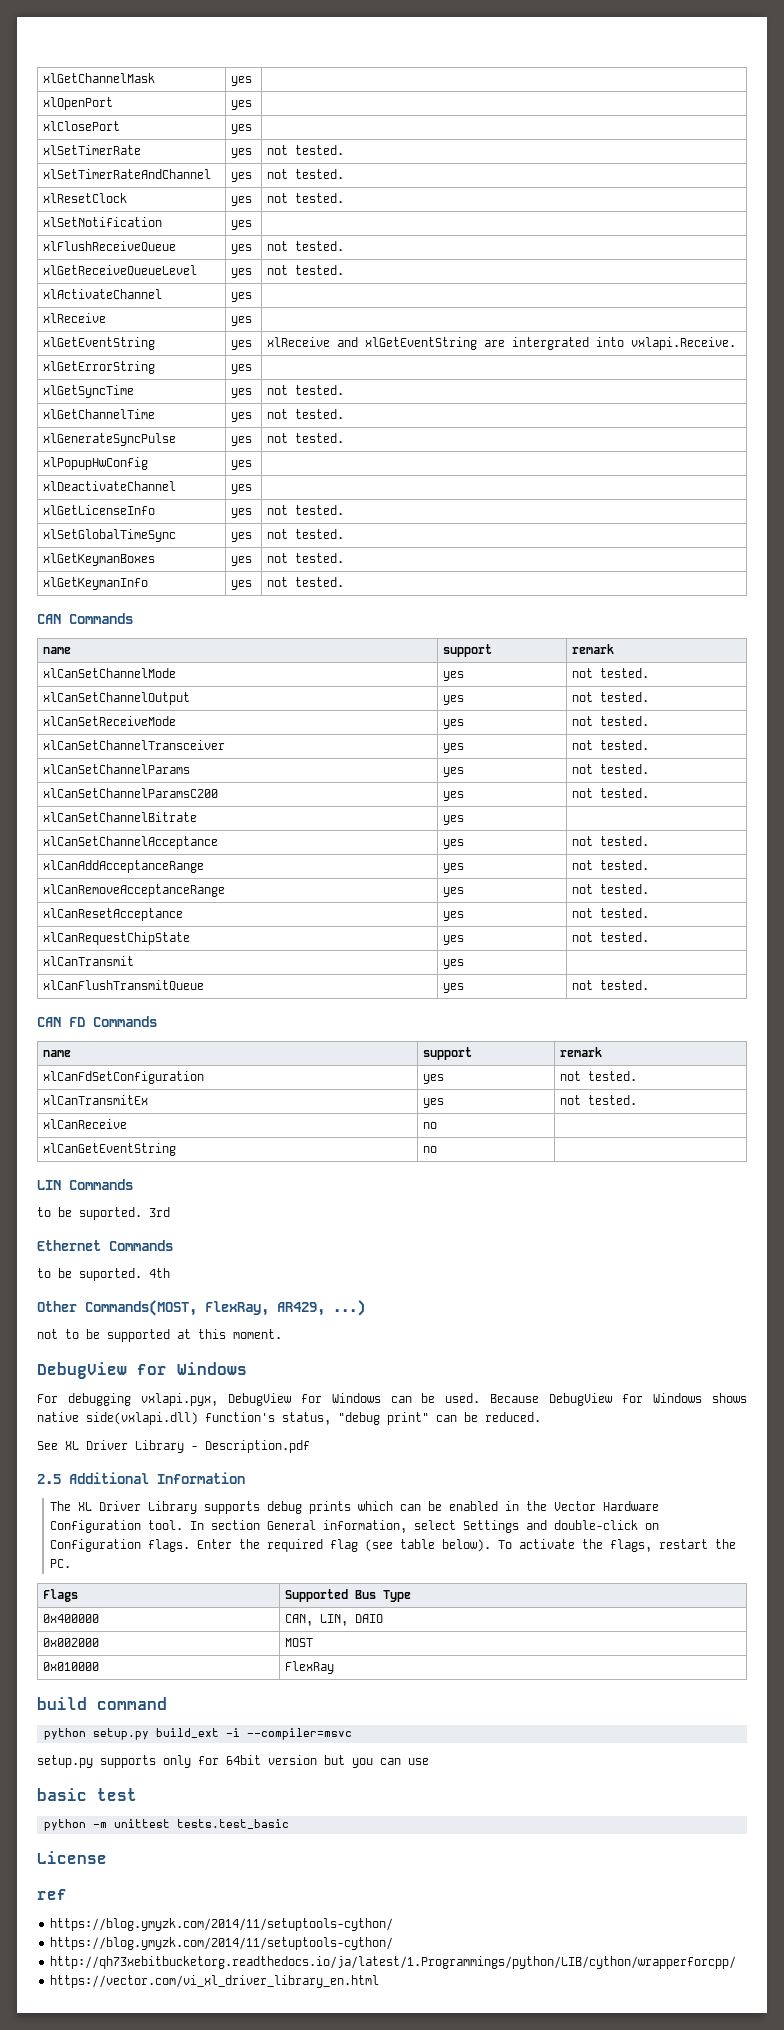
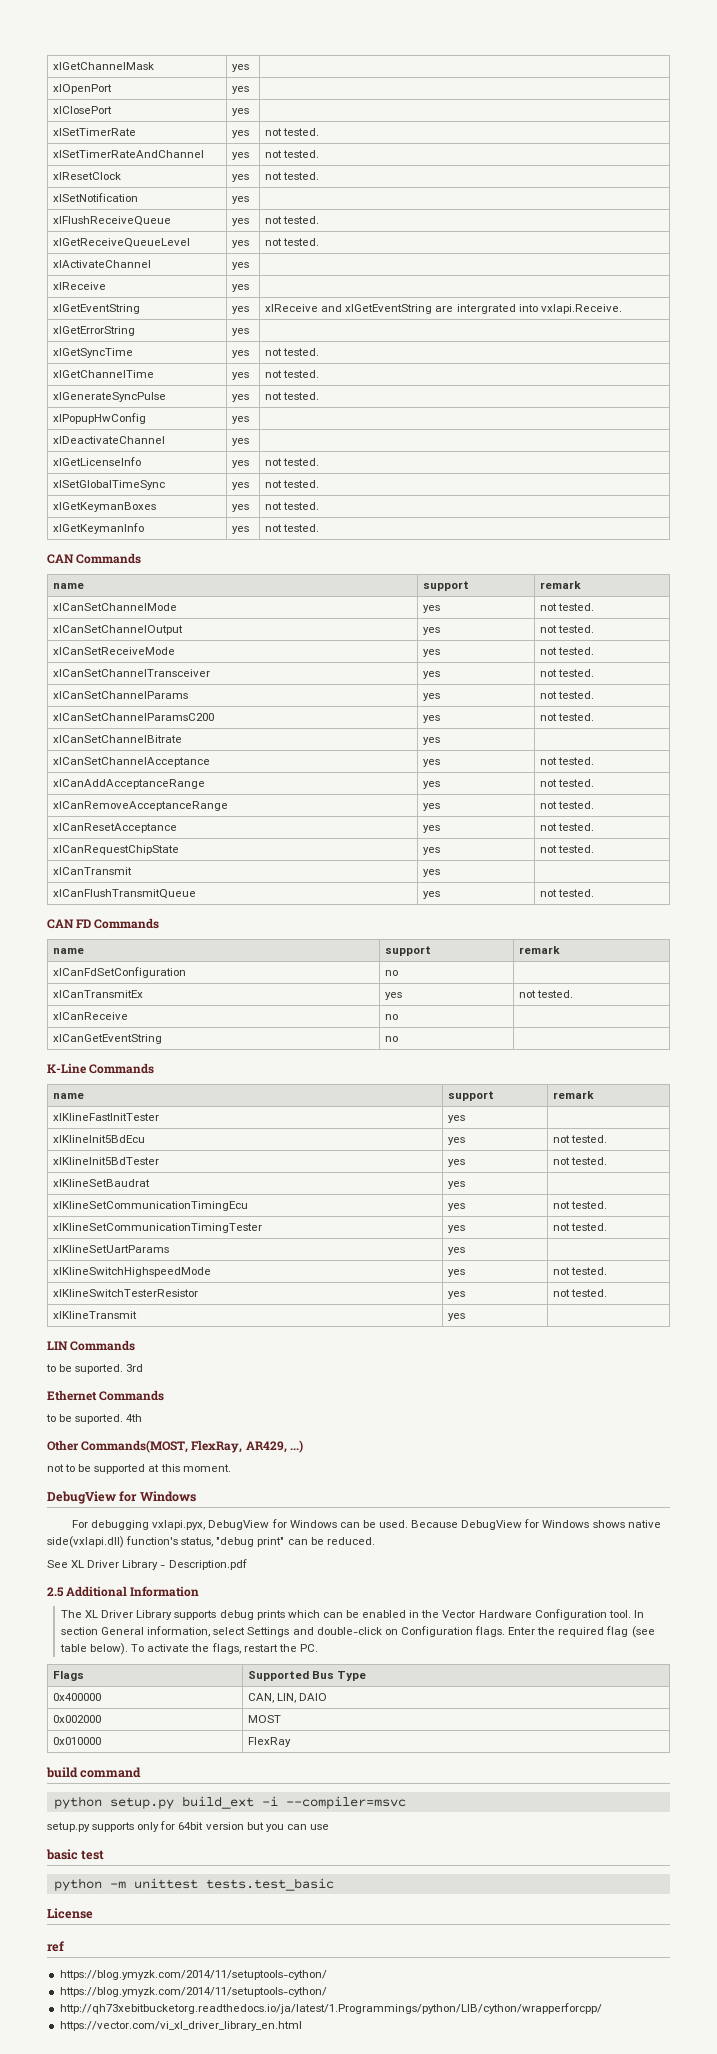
[423,1074,445,1084] [560,1071,638,1081] yes | not tested. -> [385,970,399,976] no |
(438, 1149) none -> [47,1063,155,1074] [53,1093,85,1099] [448,1091,495,1101] [553,1091,595,1099] [53,1113,160,1121] [448,1115,466,1123] [53,1135,146,1143] [448,1137,466,1145] [553,1135,608,1143] [53,1157,160,1165] [448,1159,466,1167] [553,1157,608,1165] [53,1179,151,1187] [448,1181,466,1189] [53,1201,249,1211] [448,1203,466,1211] [553,1201,608,1209] [53,1223,263,1233] [448,1225,466,1233] [553,1223,608,1231] [53,1245,170,1253] [448,1247,466,1255] [53,1267,212,1277] [448,1269,466,1277] [553,1267,608,1275] [53,1289,199,1297] [448,1291,466,1299] [553,1289,608,1297] [53,1311,138,1319] [448,1313,466,1321] // K-Line Commands // name | support | remark // xlKlineFastInitTester | yes | // xlKlineInit5BdEcu | yes | not tested. // xlKlineInit5BdTester | yes | not tested. // xlKlineSetBaudrat | yes | // xlKlineSetCommunicationTimingEcu | yes | not tested. // xlKlineSetCommunicationTimingTester | yes | not tested. // xlKlineSetUartParams | yes | // xlKlineSwitchHighspeedMode | yes | not tested. // xlKlineSwitchTesterResistor | yes | not tested. // xlKlineTransmit | yes |

